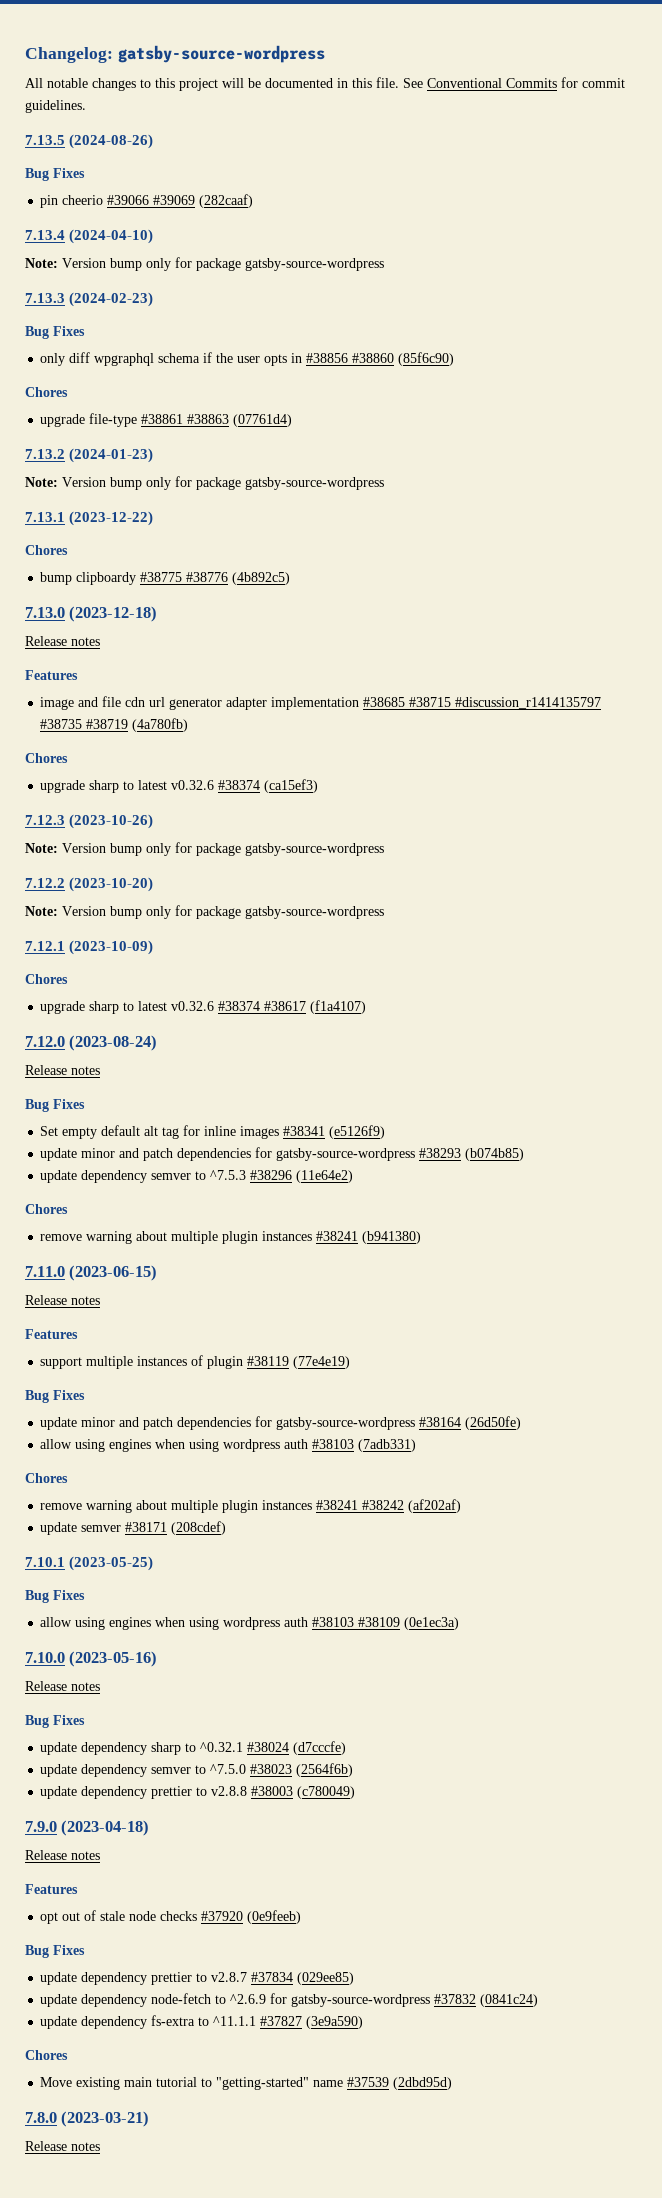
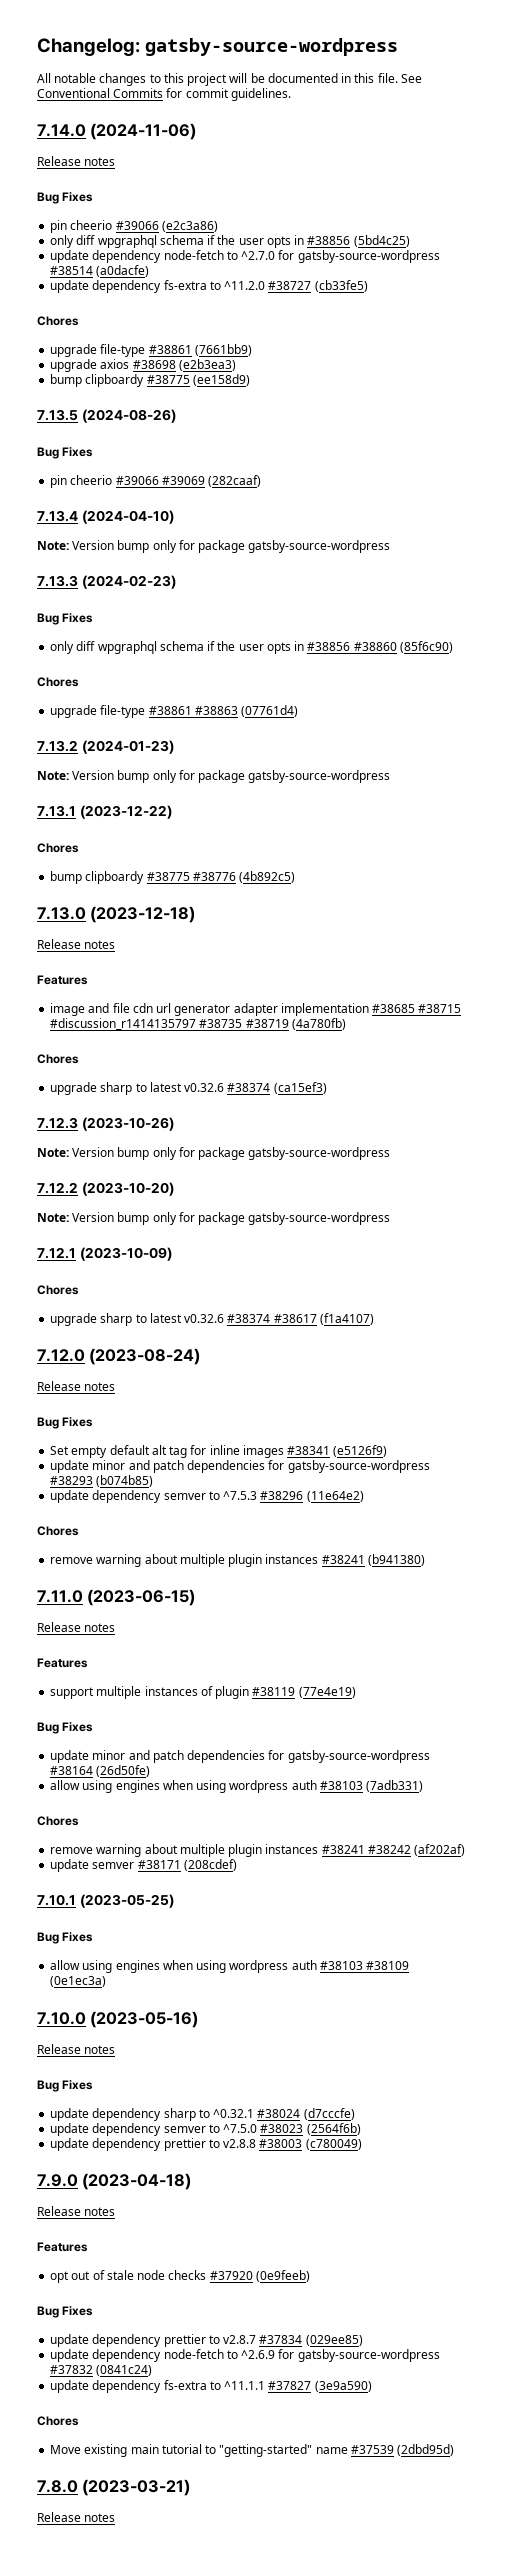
(86, 106) none -> [37,123,197,140] [37,156,116,166] [37,192,94,204] [50,220,218,233] [50,235,410,248] [50,250,440,263] [50,265,150,277] [50,280,368,293] [37,316,79,326] [50,344,252,357] [50,359,236,372] [50,374,250,387] // 7.14.0 (2024-11-06) // Release notes // Bug Fixes // pin cheerio #39066 (e2c3a86) // only diff wpgraphql schema if the user opts in #38856 (5bd4c25) // update dependency node-fetch to ^2.7.0 for gatsby-source-wordpress #38514 (a0dacfe) // update dependency fs-extra to ^11.2.0 #38727 (cb33fe5) // Chores // upgrade file-type #38861 (7661bb9) // upgrade axios #38698 (e2b3ea3) // bump clipboardy #38775 (ee158d9)

